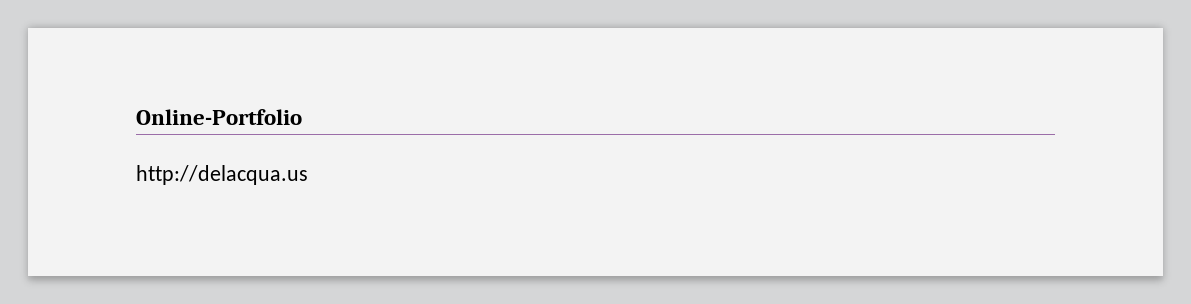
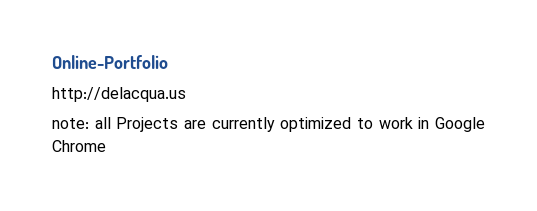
(308, 175) none -> [52,117,486,132] [52,140,106,152] // note: all Projects are currently optimized to work in Google Chrome

